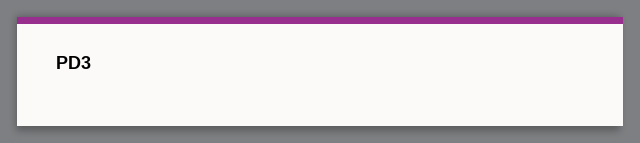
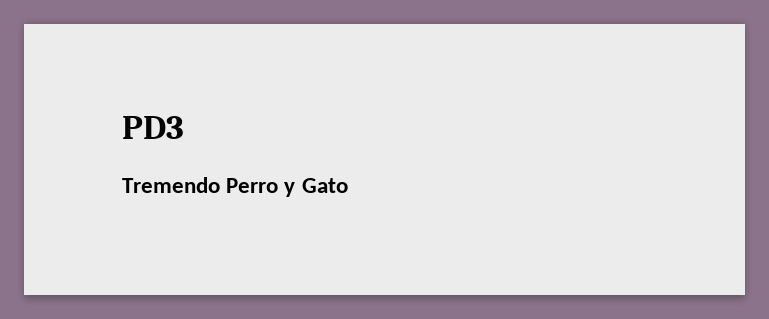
(91, 62) none -> [122,177,348,197] // Tremendo Perro y Gato

